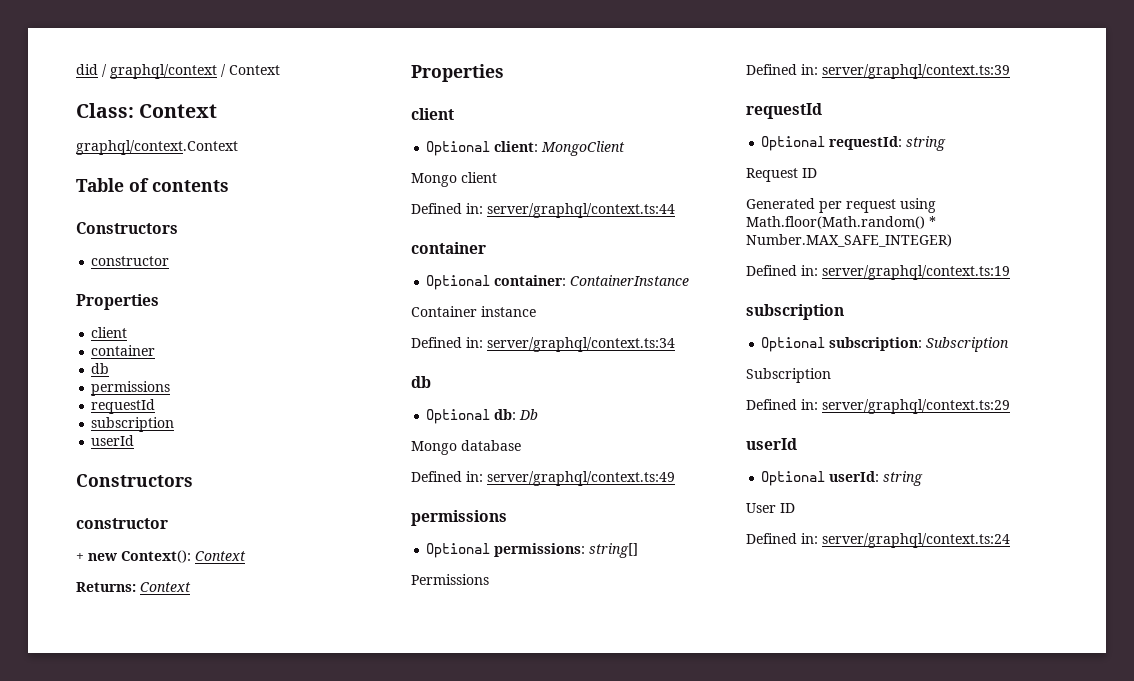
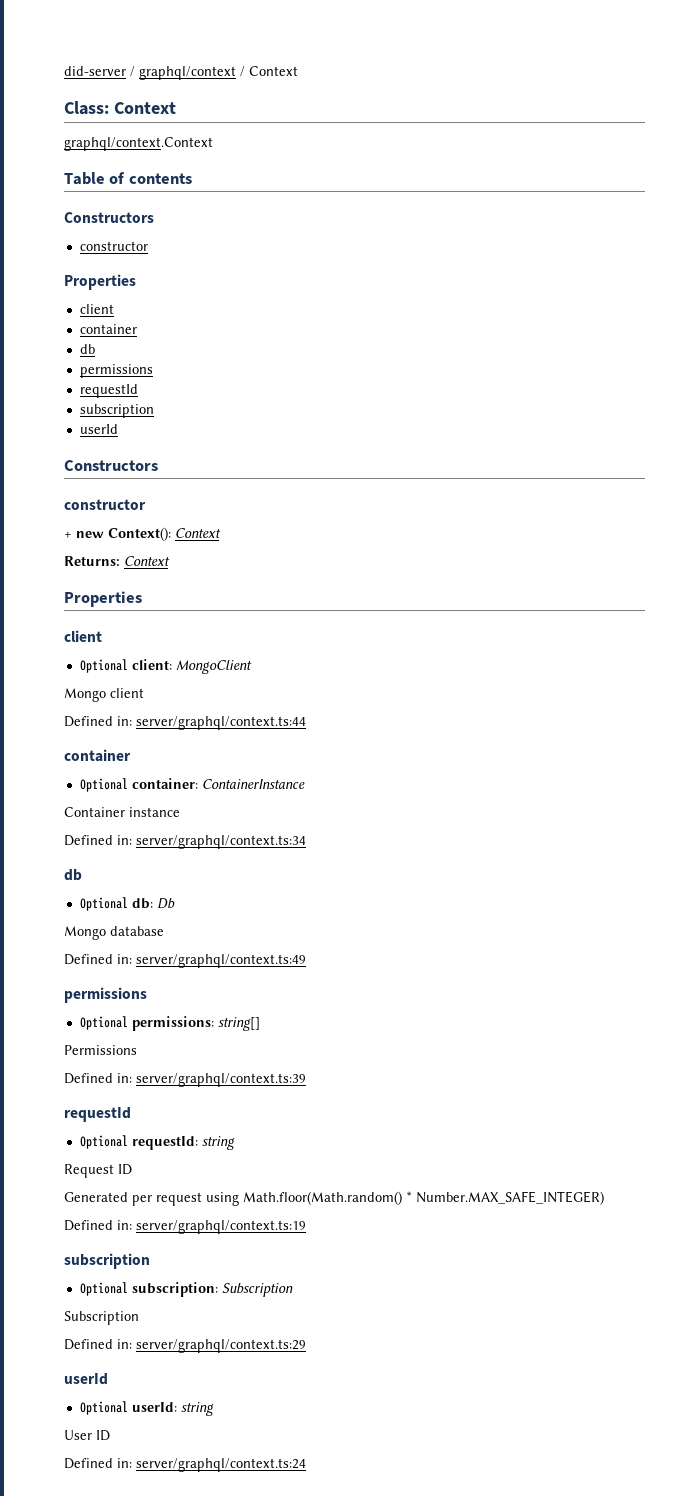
[76,64,98,75] did -> [64,66,126,76] did-server

